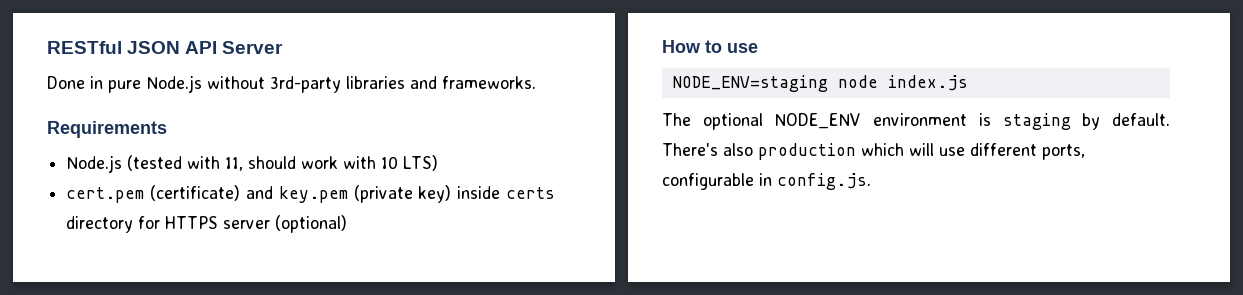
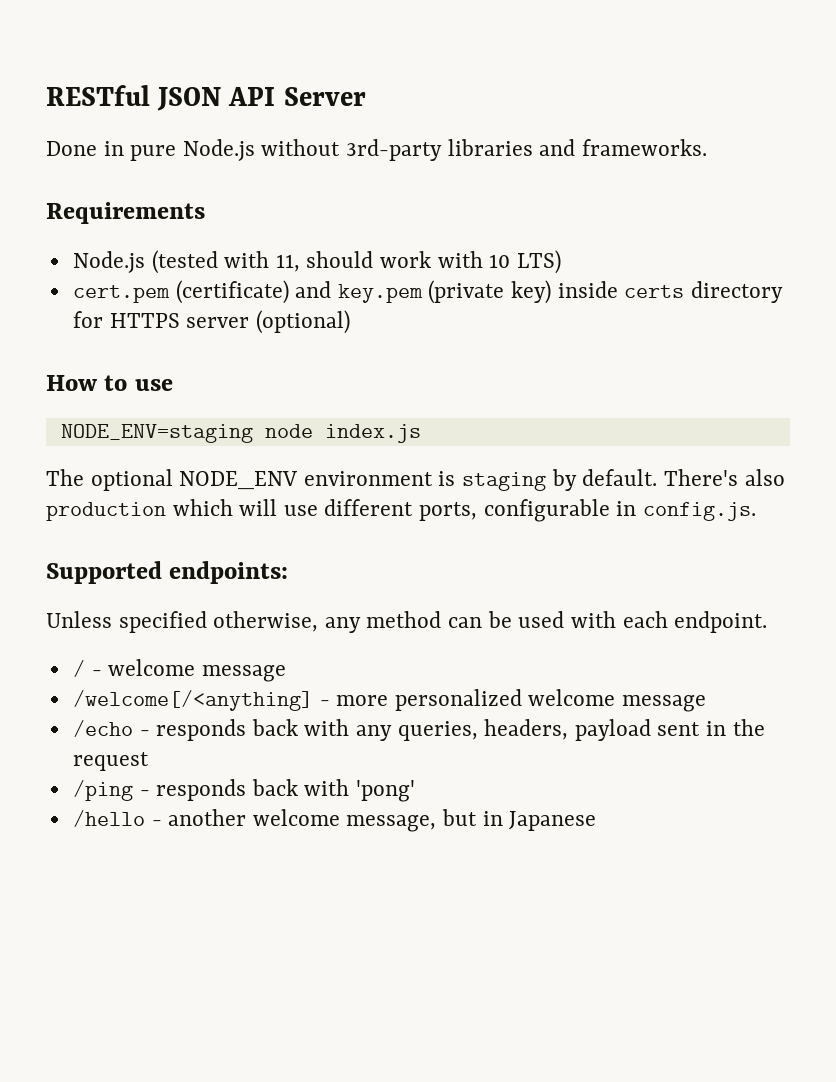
(871, 181) none -> [46,561,289,584] [46,611,768,633] [72,659,286,682] [72,689,707,712] [72,719,765,741] [72,752,149,771] [72,779,416,802] [72,809,597,832] // Supported endpoints: // Unless specified otherwise, any method can be used with each endpoint. // / - welcome message // /welcome[/<anything] - more personalized welcome message // /echo - responds back with any queries, headers, payload sent in the request // /ping - responds back with 'pong' // /hello - another welcome message, but in Japanese

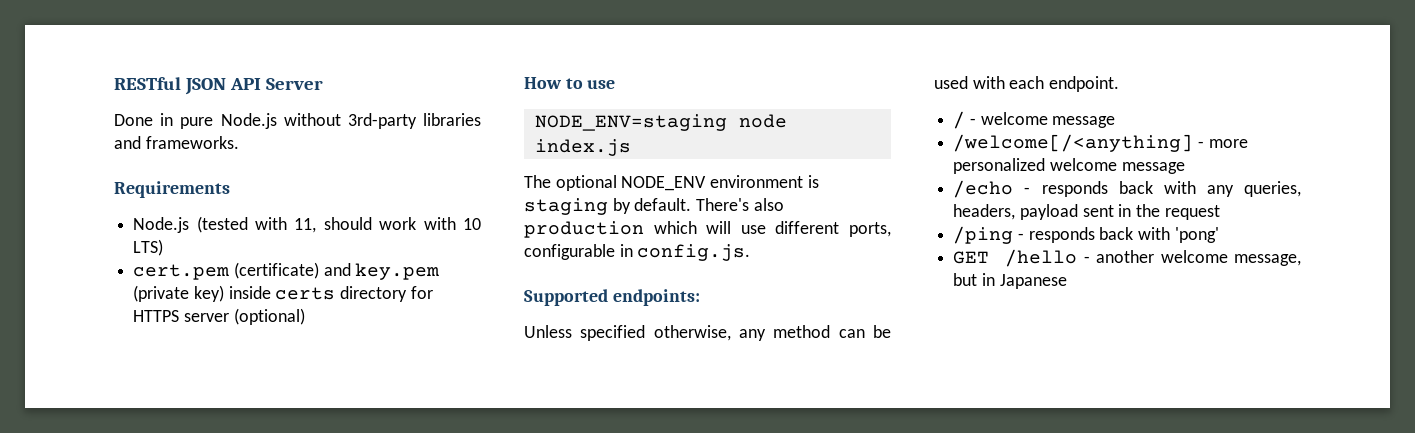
(416, 791) none -> [953,251,990,264] GET

